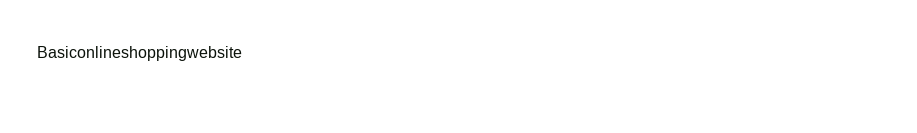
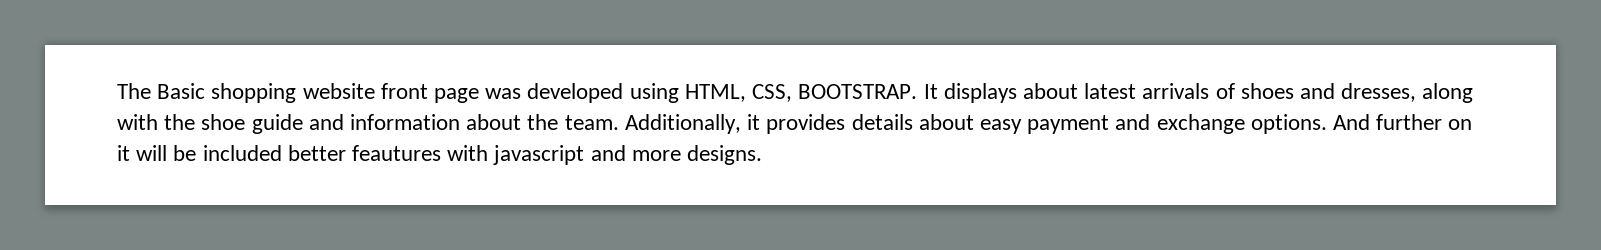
[37,46,242,61] Basiconlineshoppingwebsite -> [117,83,1474,103] [117,114,1473,134] [117,145,763,165] The Basic shopping website front page was developed using HTML, CSS, BOOTSTRAP. It displays about latest arrivals of shoes and dresses, along with the shoe guide and information about the team. Additionally, it provides details about easy payment and exchange options. And further on it will be included better feautures with javascript and more designs.

